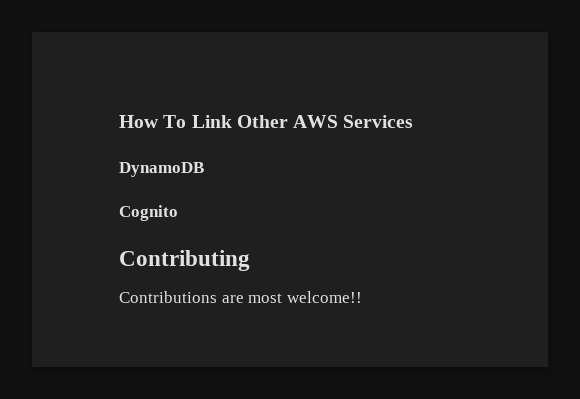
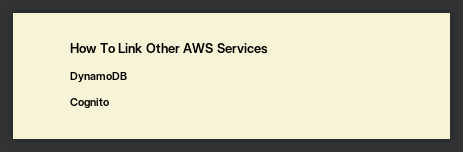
[119,250,250,271] [119,291,362,303] // Contributing // Contributions are most welcome!! -> (109, 103) none

